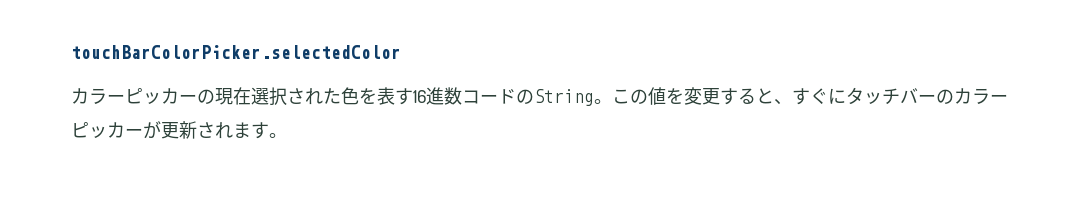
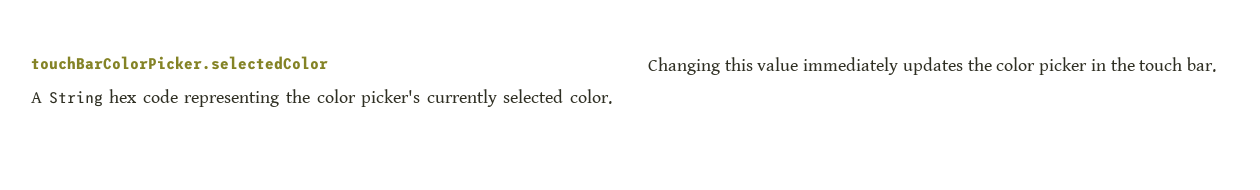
[71,87,1008,106] [71,121,287,139] カラーピッカーの現在選択された色を表す16進数コードのString。この値を変更すると、すぐにタッチバーのカラーピッカーが更新されます。 -> [31,89,613,107] [648,57,1216,75] A String hex code representing the color picker's currently selected color. Changing this value immediately updates the color picker in the touch bar.

